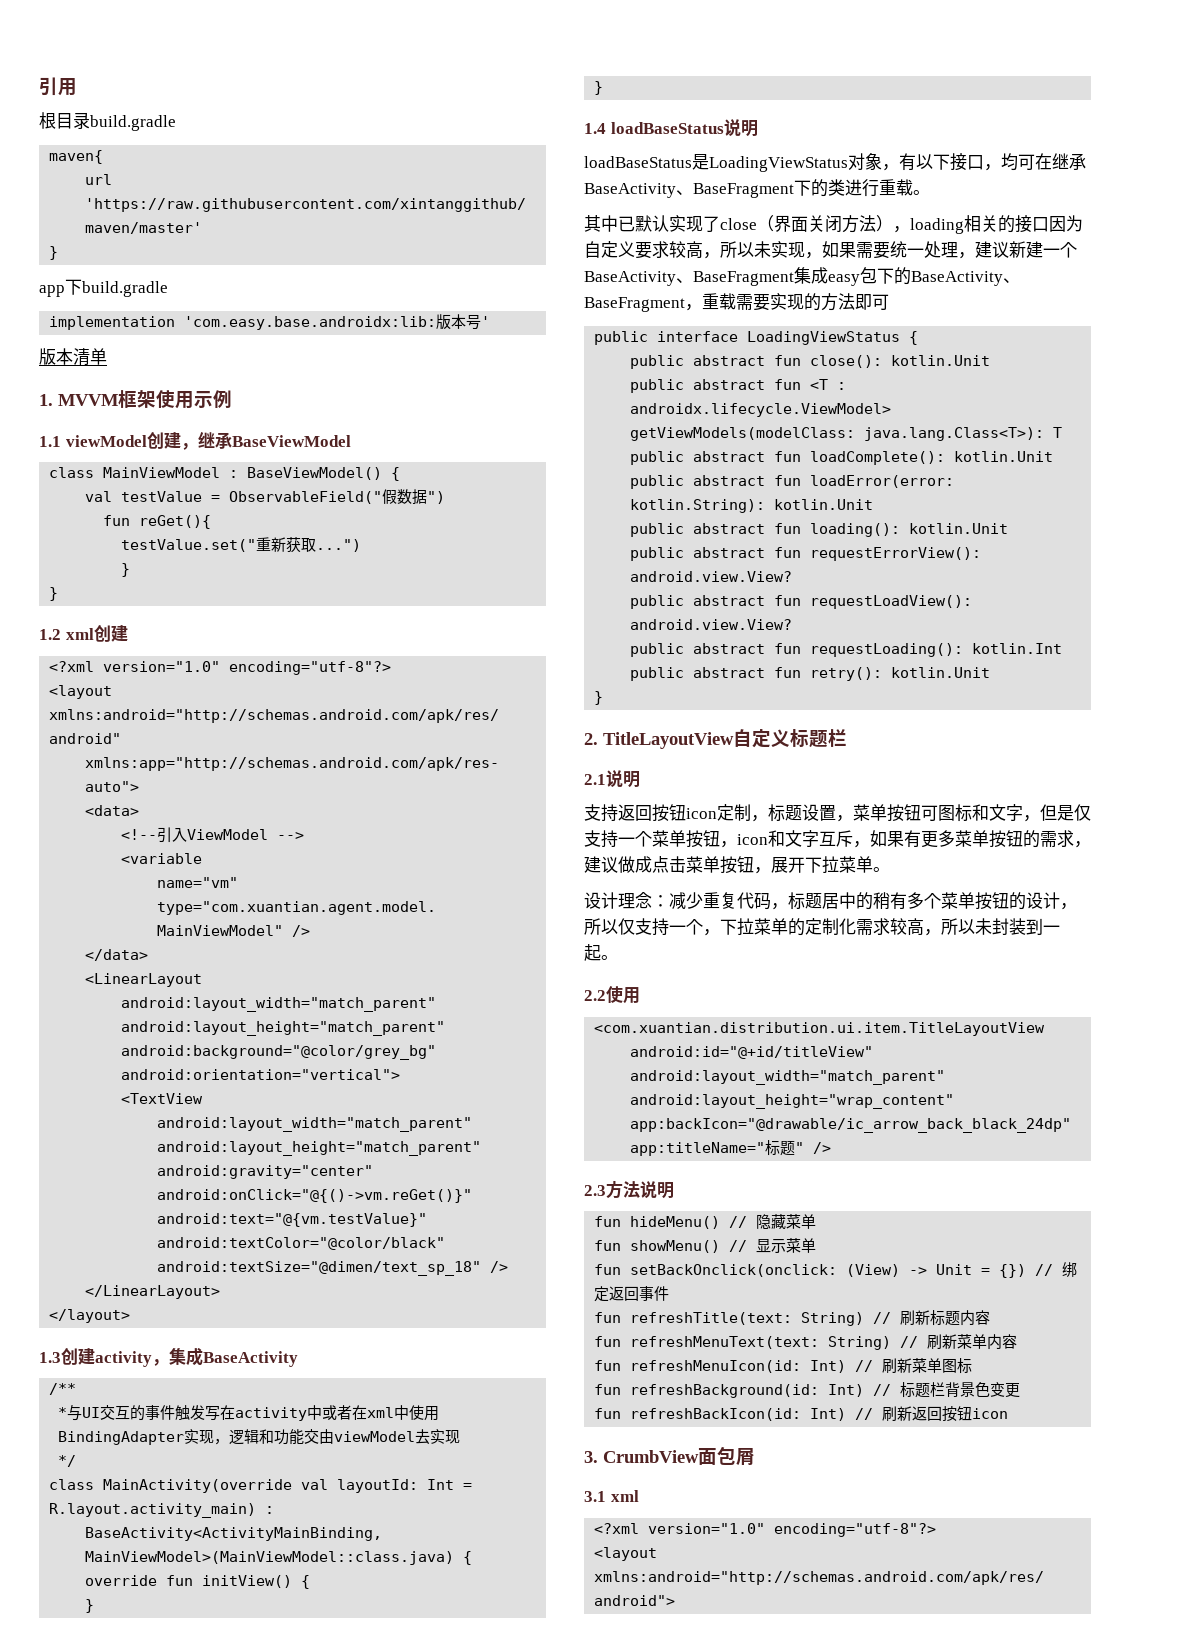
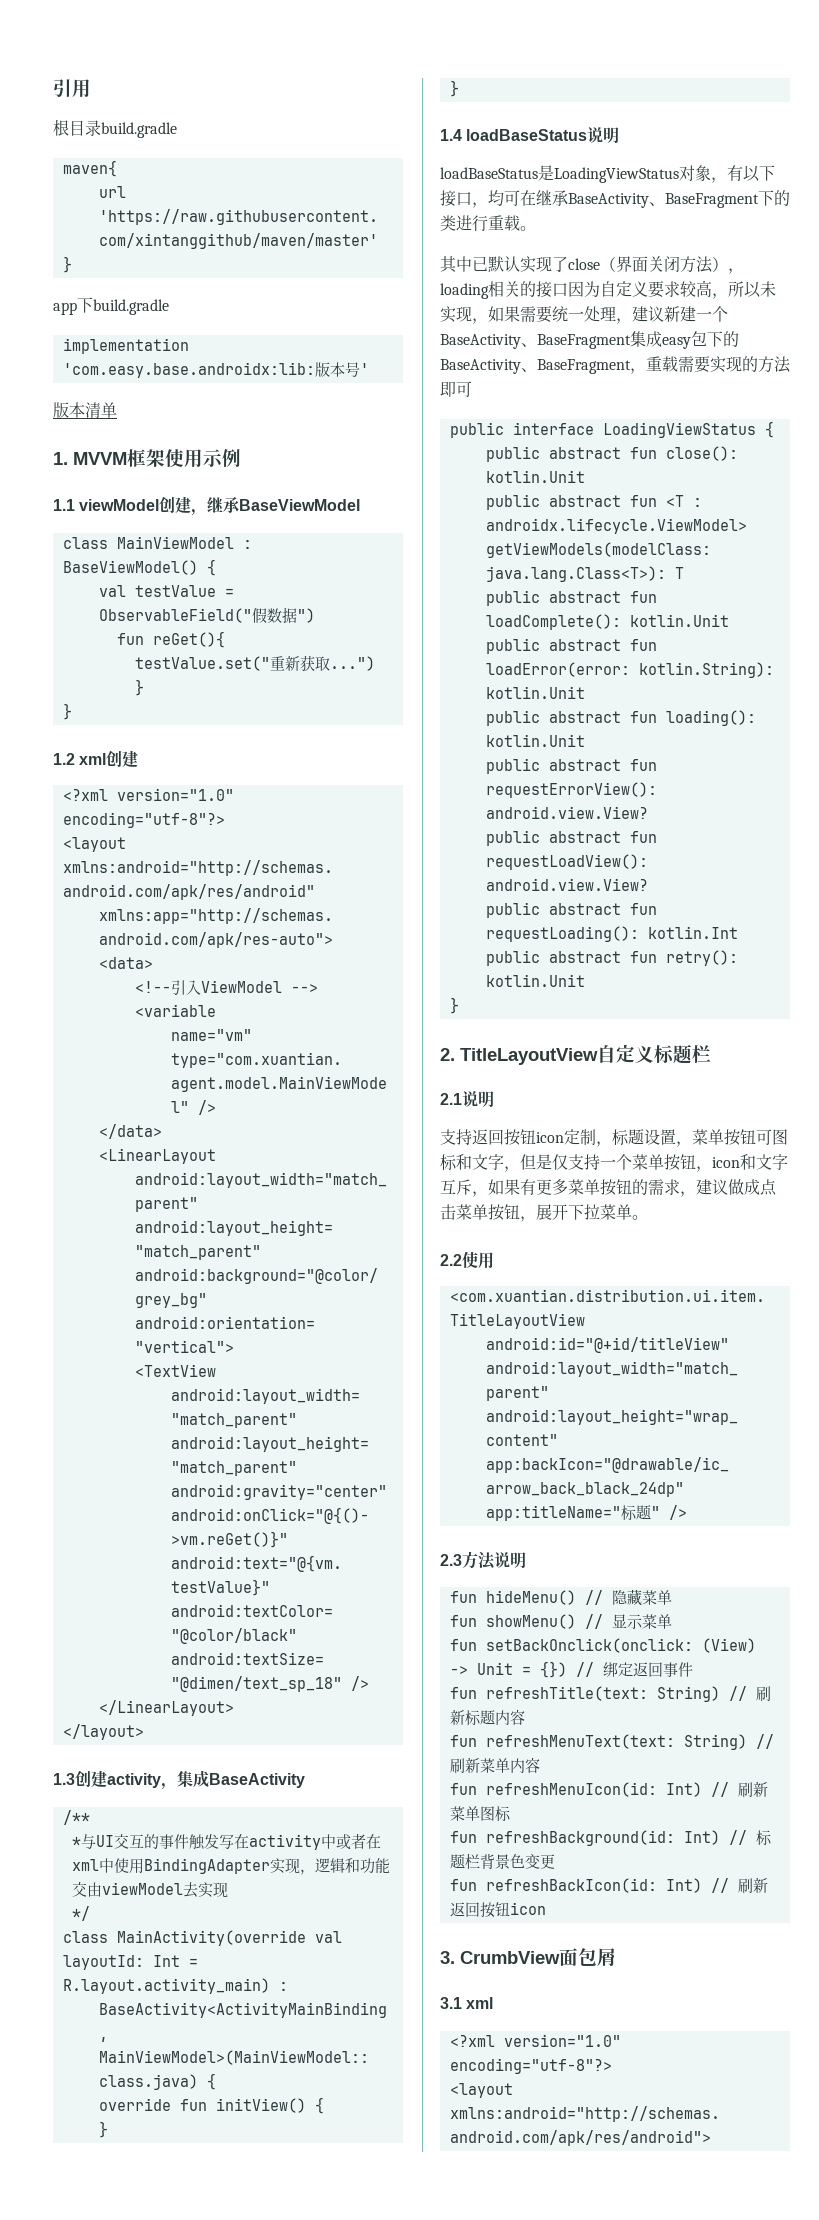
[584,892,1077,910] [584,918,1060,936] [584,944,618,961] // 设计理念：减少重复代码，标题居中的稍有多个菜单按钮的设计，所以仅支持一个，下拉菜单的定制化需求较高，所以未封装到一起。 -> (648, 1217) none

